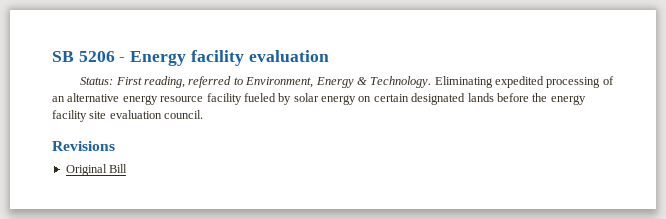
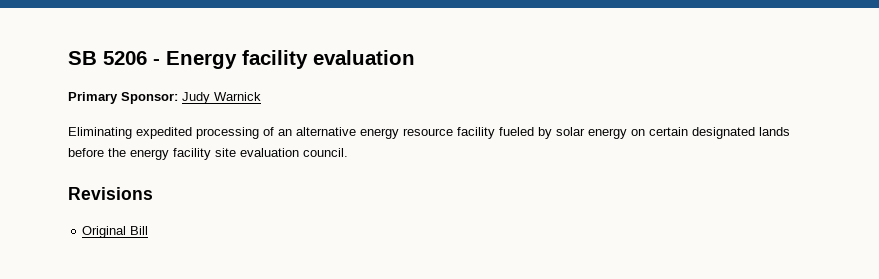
[80,76,432,88] Status: First reading, referred to Environment, Energy & Technology. -> [68,92,261,104] Primary Sponsor: Judy Warnick //

